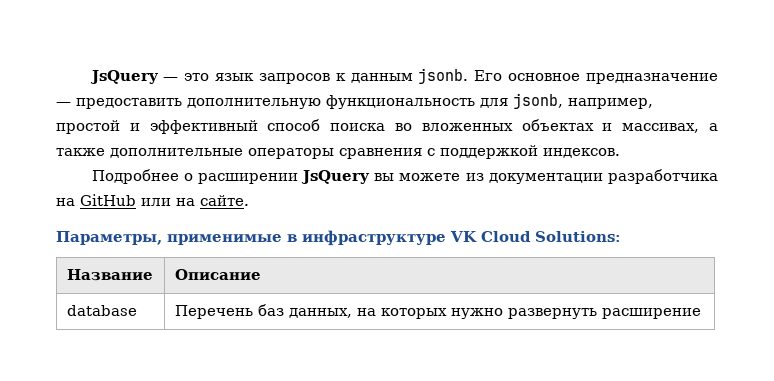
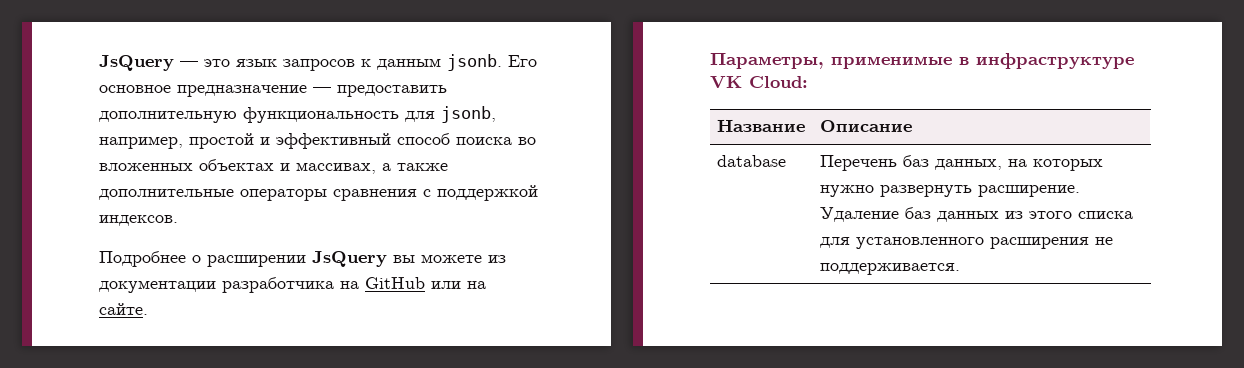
[481,231,621,242] Cloud Solutions: -> [749,76,808,88] Cloud:
[601,308,701,319] расширение -> [978,185,1081,197] [820,207,1134,222] [820,237,1114,249] [820,263,961,275] расширение. Удаление баз данных из этого списка для установленного расширения не поддерживается.

